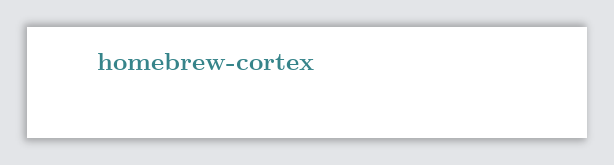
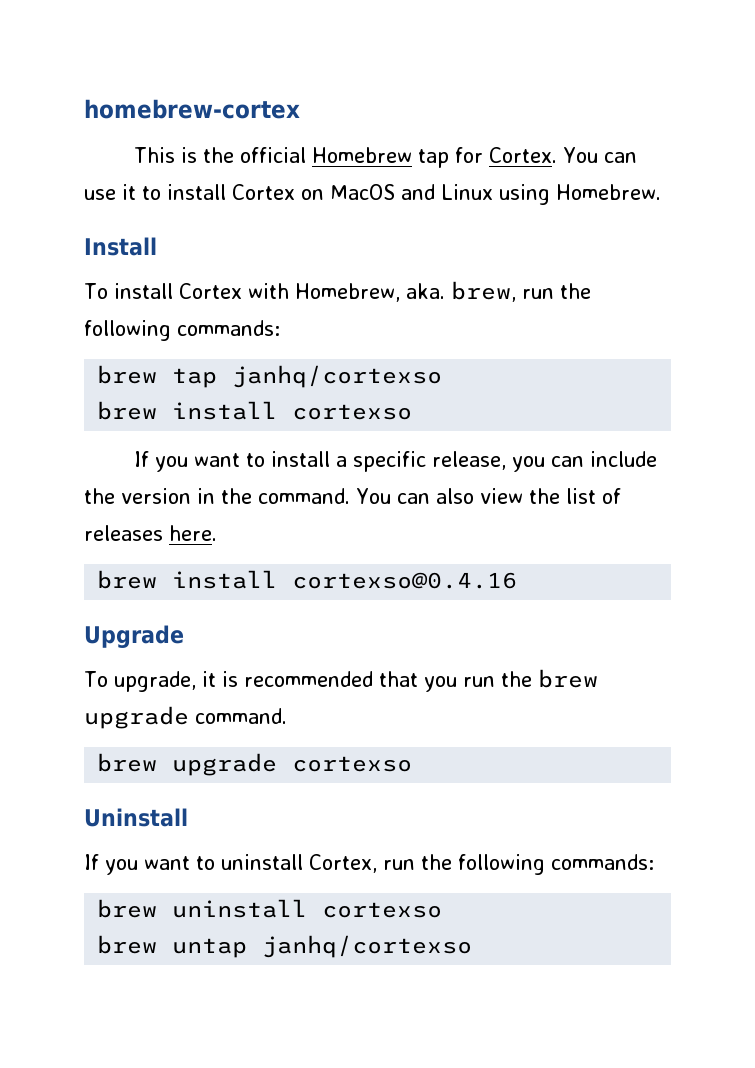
(314, 61) none -> [134,147,638,168] [84,184,661,205] [84,237,157,256] [84,281,591,302] [84,320,280,341] [97,365,443,388] [97,401,413,420] [134,451,658,472] [84,488,621,504] [84,525,217,541] [97,570,518,589] [84,625,184,648] [84,669,598,692] [84,706,287,729] [97,753,413,776] [84,808,188,827] [84,854,654,875] [97,899,443,918] [97,935,473,958] // This is the official Homebrew tap for Cortex. You can use it to install Cortex on MacOS and Linux using Homebrew. // Install // To install Cortex with Homebrew, aka. brew, run the following commands: // brew tap janhq/cortexso // brew install cortexso // If you want to install a specific release, you can include the version in the command. You can also view the list of releases here. // brew install cortexso@0.4.16 // Upgrade // To upgrade, it is recommended that you run the brew upgrade command. // brew upgrade cortexso // Uninstall // If you want to uninstall Cortex, run the following commands: // brew uninstall cortexso // brew untap janhq/cortexso

